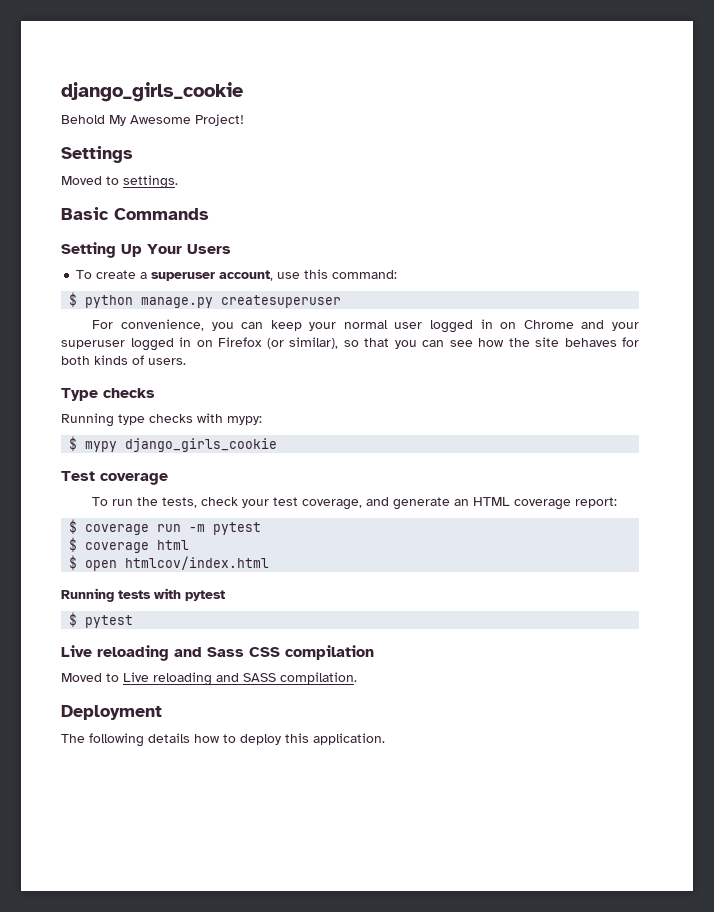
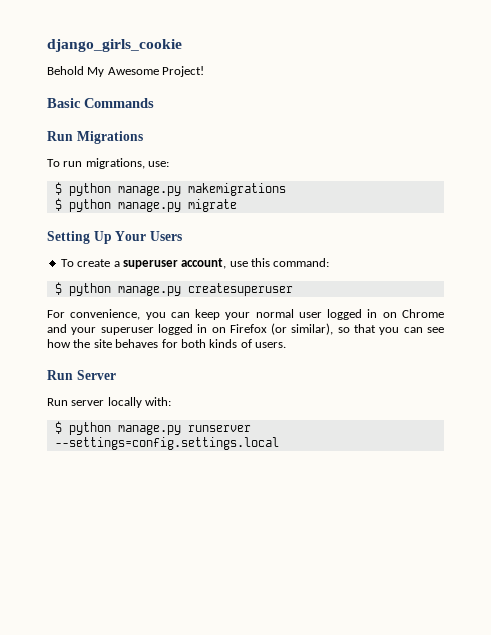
[61,146,133,163] [61,175,178,189] [61,207,209,220] Settings // Moved to settings. // Basic Commands -> [47,98,154,108] [47,131,143,144] [47,158,170,169] [54,182,286,196] [54,198,237,212] Basic Commands // Run Migrations // To run migrations, use: // $ python manage.py makemigrations // $ python manage.py migrate
[61,388,155,401] [61,413,262,427] [69,436,278,452] [61,471,168,485] [92,497,618,510] [69,519,262,535] [69,537,190,553] [69,555,270,571] [61,588,225,602] [69,612,134,628] [61,645,374,661] [61,672,357,686] [61,705,162,720] [61,733,385,747] Type checks // Running type checks with mypy: // $ mypy django_girls_cookie // Test coverage // To run the tests, check your test coverage, and generate an HTML coverage report: // $ coverage run -m pytest // $ coverage html // $ open htmlcov/index.html // Running tests with pytest // $ pytest // Live reloading and Sass CSS compilation // Moved to Live reloading and SASS compilation. // Deployment // The following details how to deploy this application. -> [47,370,116,380] [47,397,172,408] [54,421,251,435] [54,437,279,450] Run Server // Run server locally with: // $ python manage.py runserver --settings=config.settings.local

